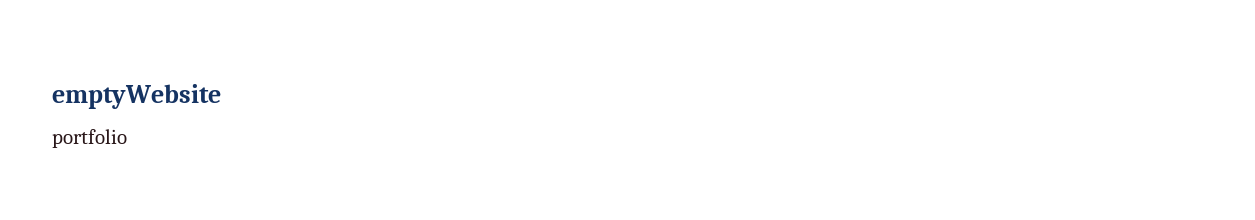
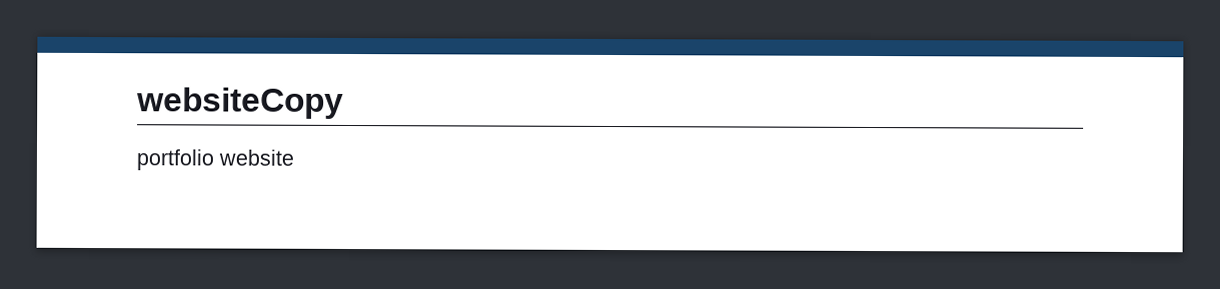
[52,84,221,109] emptyWebsite -> [136,87,344,119] websiteCopy
(127, 138) none -> [218,149,294,166] website

